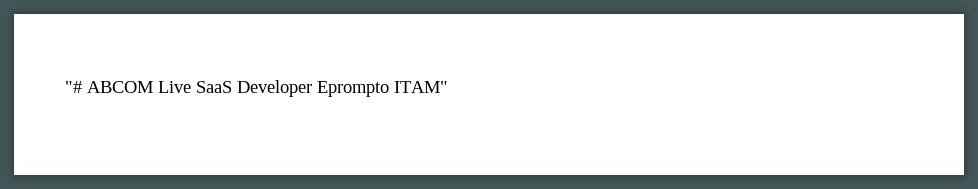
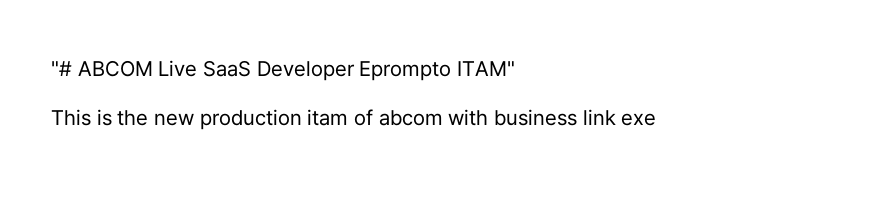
(448, 87) none -> [51,109,657,130] // This is the new production itam of abcom with business link exe

